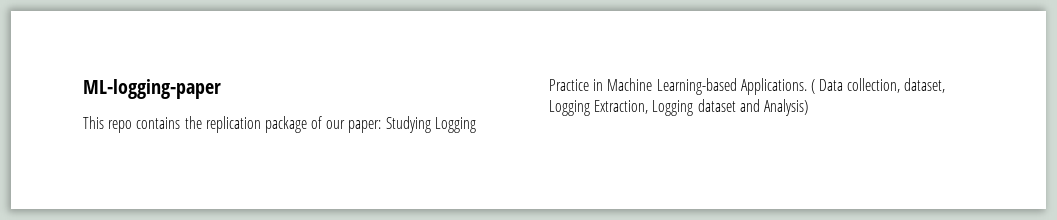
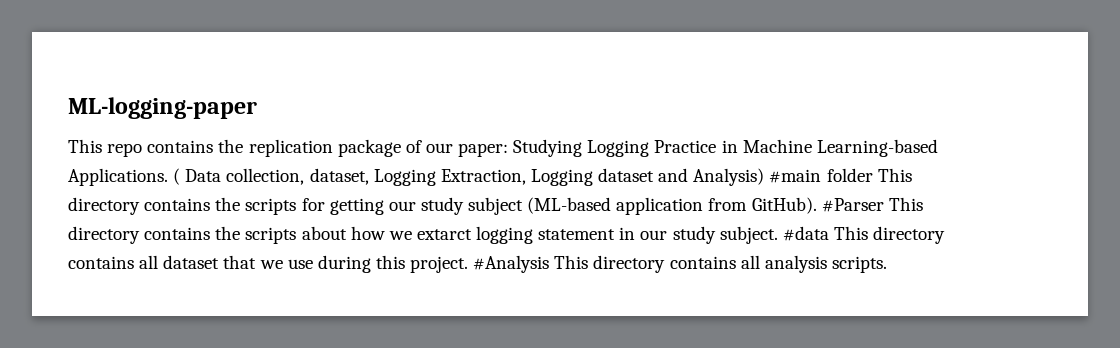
(808, 107) none -> [769,168,912,183] [68,197,923,215] [68,226,946,244] [68,255,887,273] #main folder This directory contains the scripts for getting our study subject (ML-based application from GitHub). #Parser This directory contains the scripts about how we extarct logging statement in our study subject. #data This directory contains all dataset that we use during this project. #Analysis This directory contains all analysis scripts.

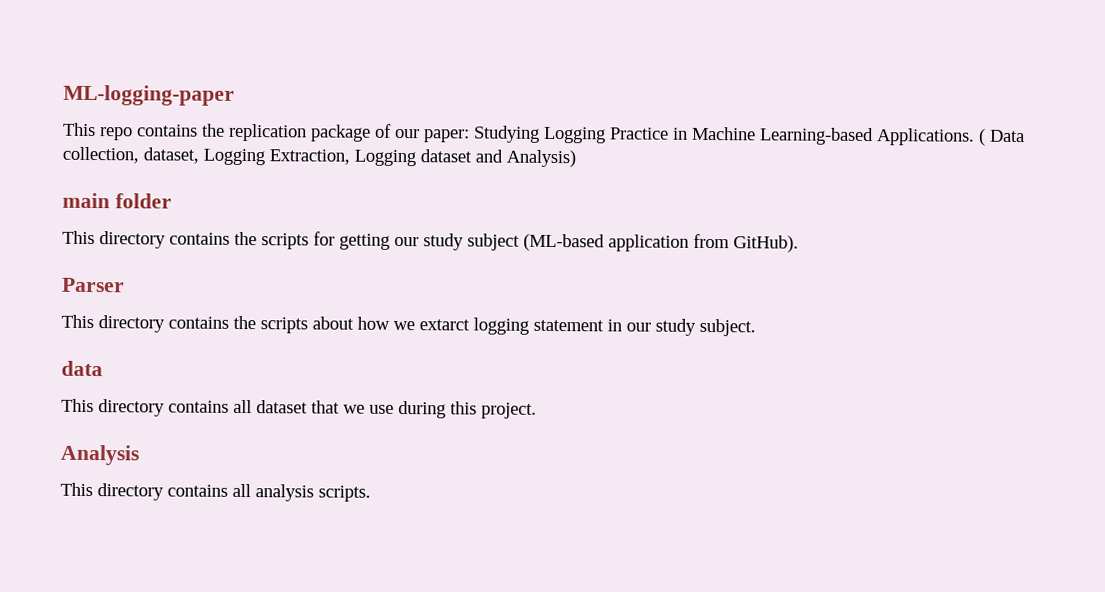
[769,169,822,183] #main -> [62,192,110,209] // main
(873, 175) none -> (172, 201) //
[821,198,884,212] #Parser -> [62,277,125,293] // Parser //
[782,226,829,241] #data -> [61,360,103,377] // data //
[473,255,550,273] #Analysis -> [60,444,140,466] // Analysis //

